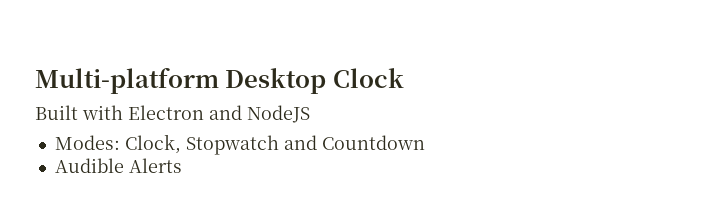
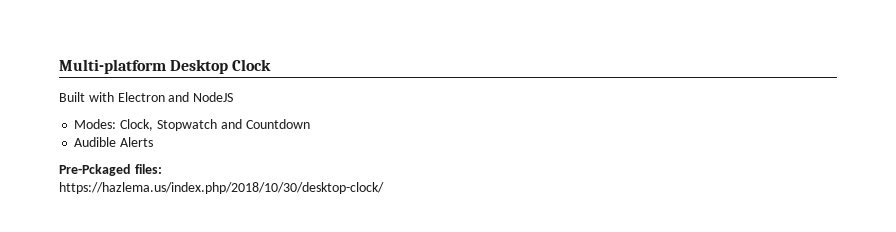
(182, 165) none -> [59,164,162,176] [59,182,384,194] // Pre-Pckaged files: // https://hazlema.us/index.php/2018/10/30/desktop-clock/

